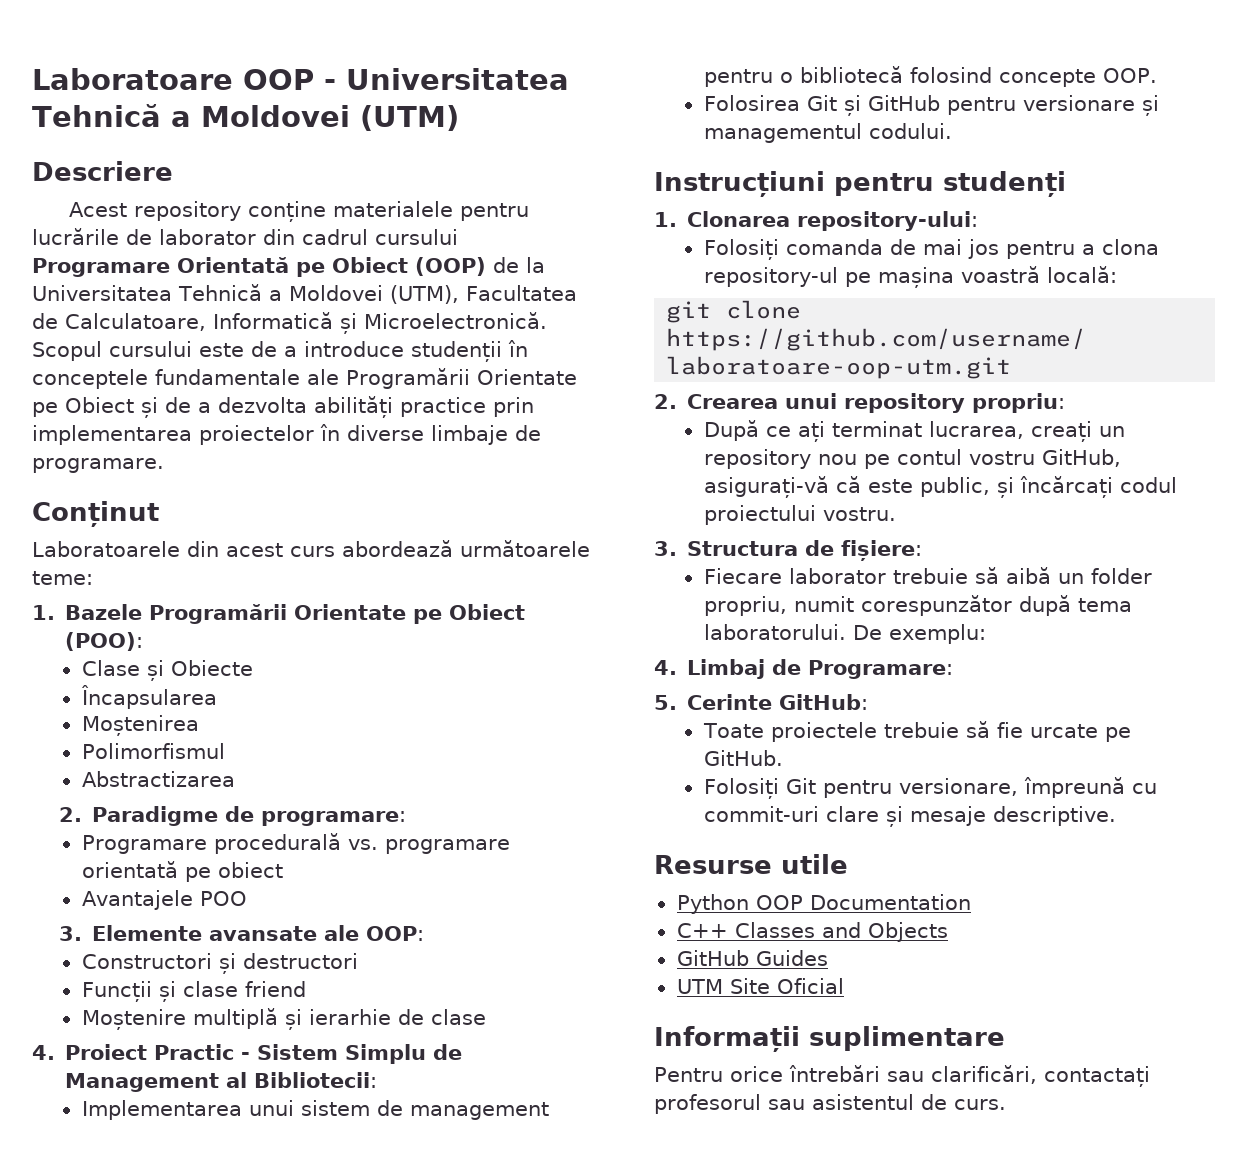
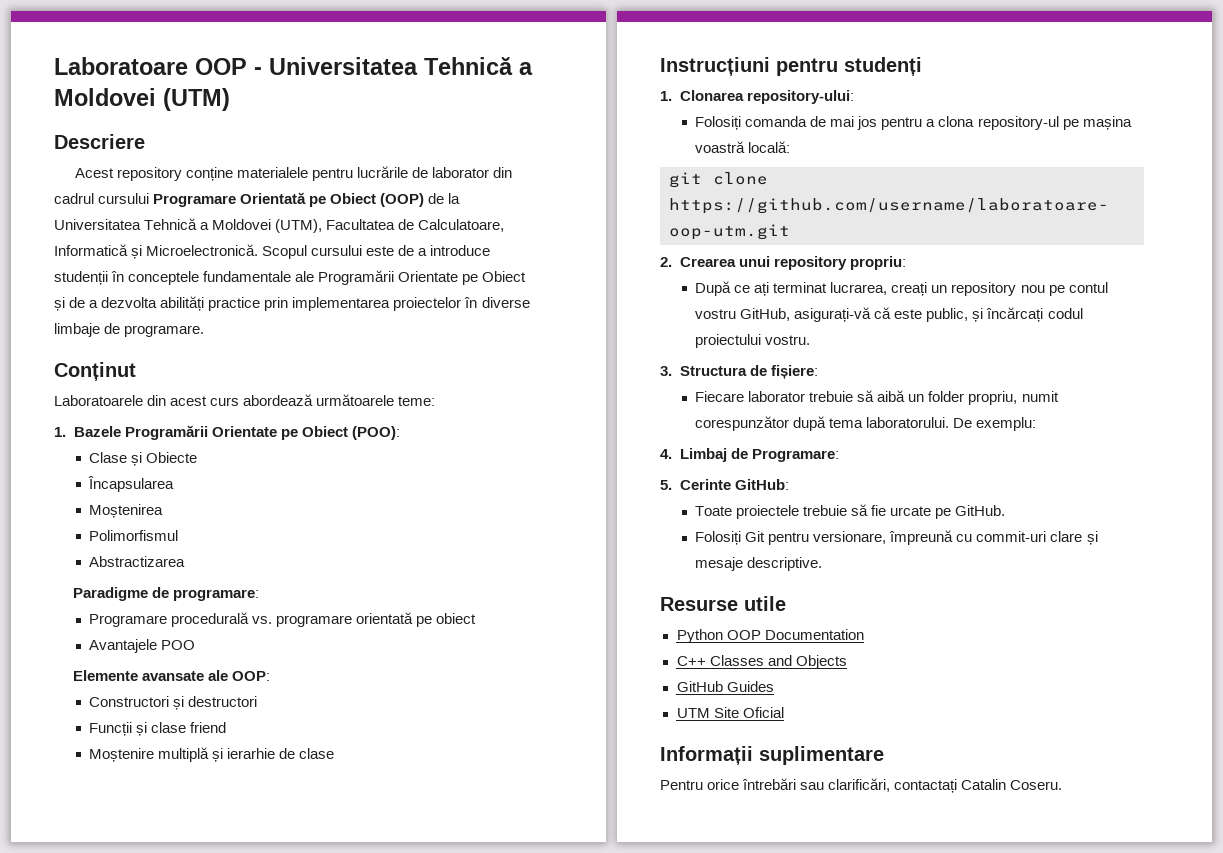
[59,807,83,822] 2. -> (186, 561) none
[59,926,83,941] 3. -> (196, 645) none
[32,1044,463,1064] [65,1072,378,1092] [81,1100,549,1120] [703,66,1157,87] [703,95,1159,116] [703,123,952,143] // 4. Proiect Practic - Sistem Simplu de Management al Bibliotecii: // Implementarea unui sistem de management pentru o bibliotecă folosind concepte OOP. // Folosirea Git și GitHub pentru versionare și managementul codului. -> (335, 753) none
[654,1094,1006,1114] profesorul sau asistentul de curs. -> [961,779,1063,790] Catalin Coseru.

